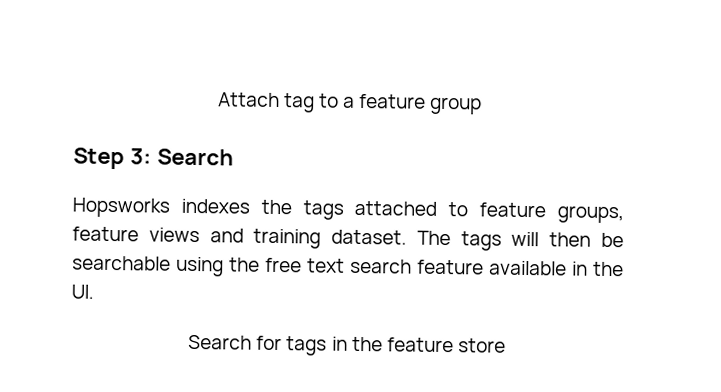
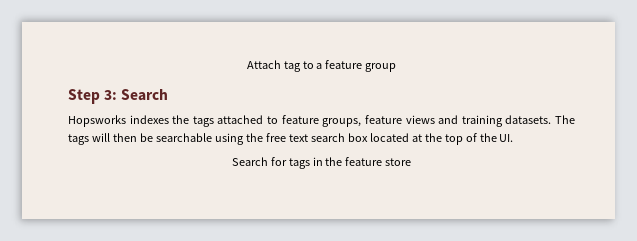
[331,229,408,245] dataset. -> [505,115,552,124] datasets.
[417,259,588,276] feature available in -> [347,133,477,145] box located at the top of

